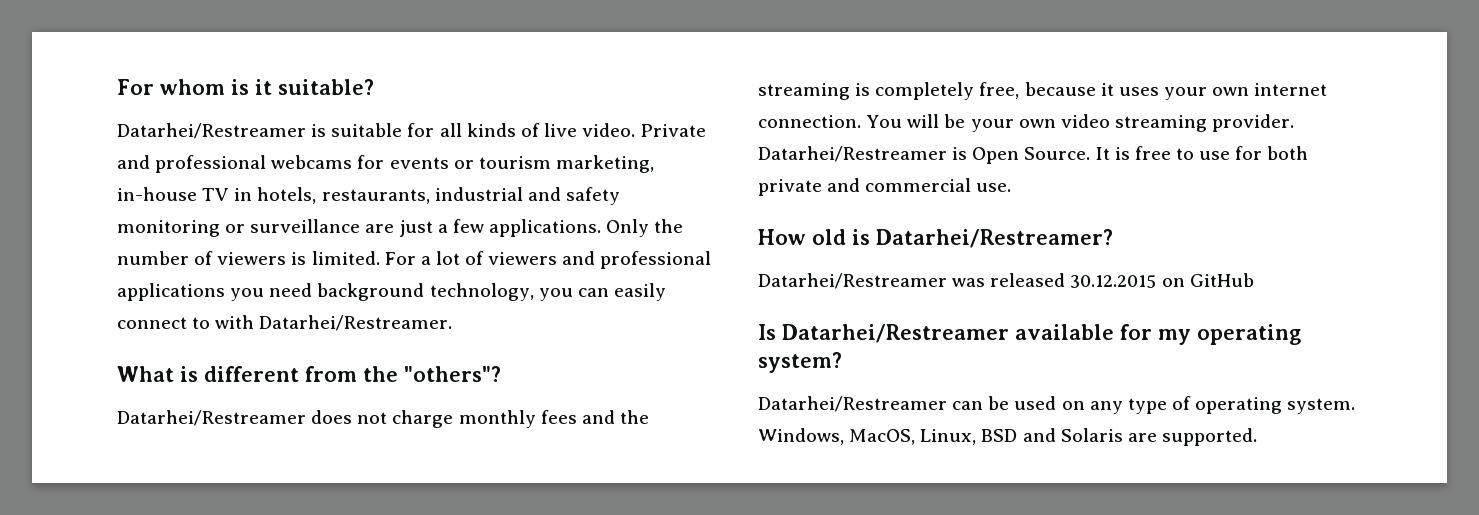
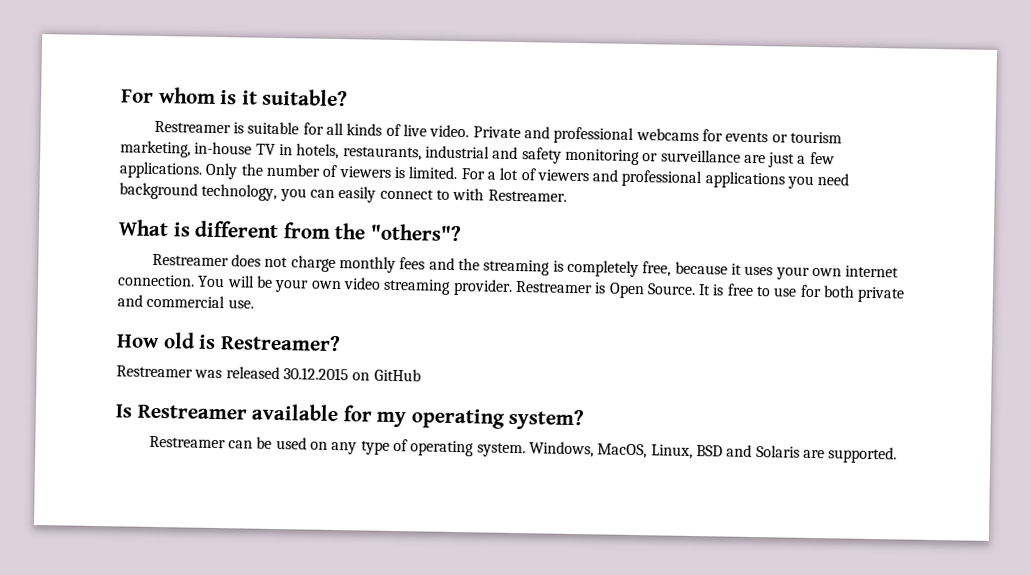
[117,123,306,139] Datarhei/Restreamer -> [153,120,231,134] Restreamer
[259,315,453,331] Datarhei/Restreamer. -> [487,189,567,202] Restreamer.
[117,410,306,426] Datarhei/Restreamer -> [151,253,229,267] Restreamer
[758,146,947,162] Datarhei/Restreamer -> [514,280,593,294] Restreamer
[876,229,1113,248] [758,273,947,289] Datarhei/Restreamer? // Datarhei/Restreamer -> [219,334,341,352] [116,365,193,378] Restreamer? // Restreamer
[782,324,1009,343] Datarhei/Restreamer -> [136,404,247,420] Restreamer
[758,396,947,412] Datarhei/Restreamer -> [148,435,226,449] Restreamer

